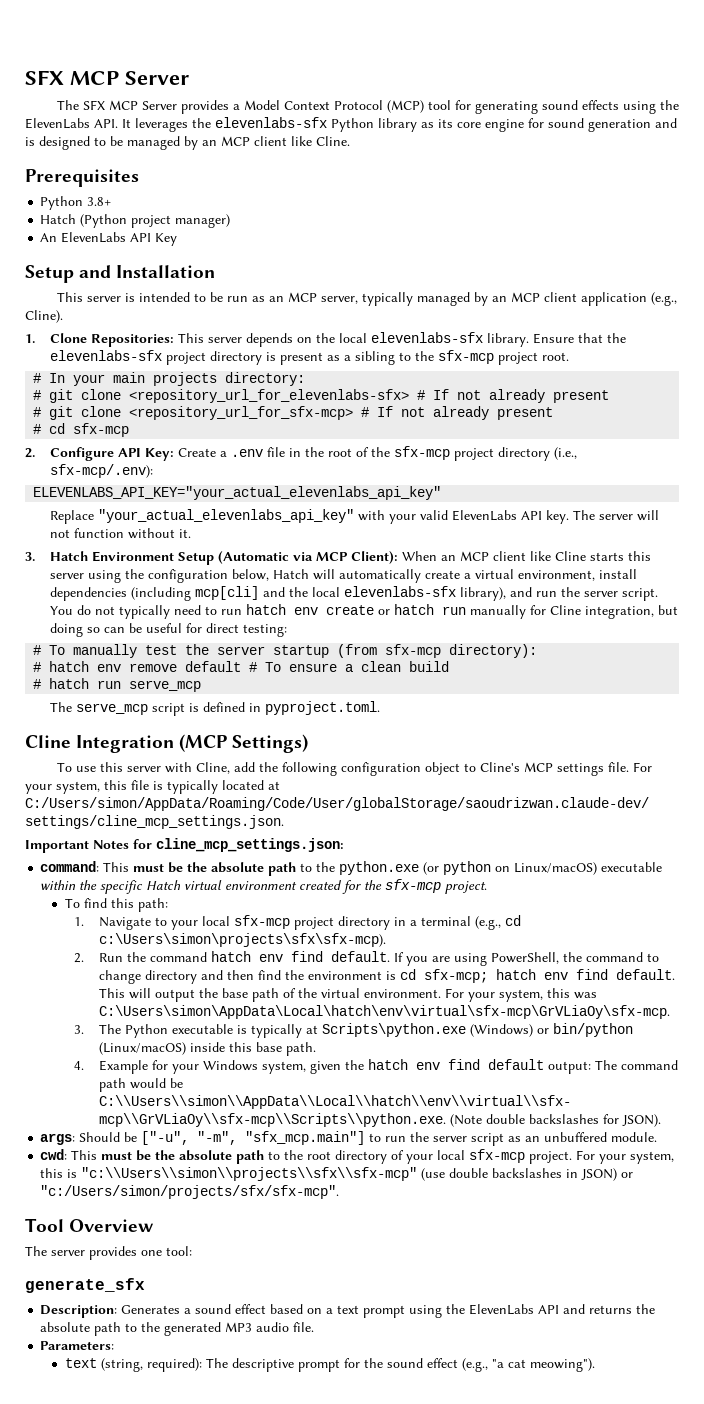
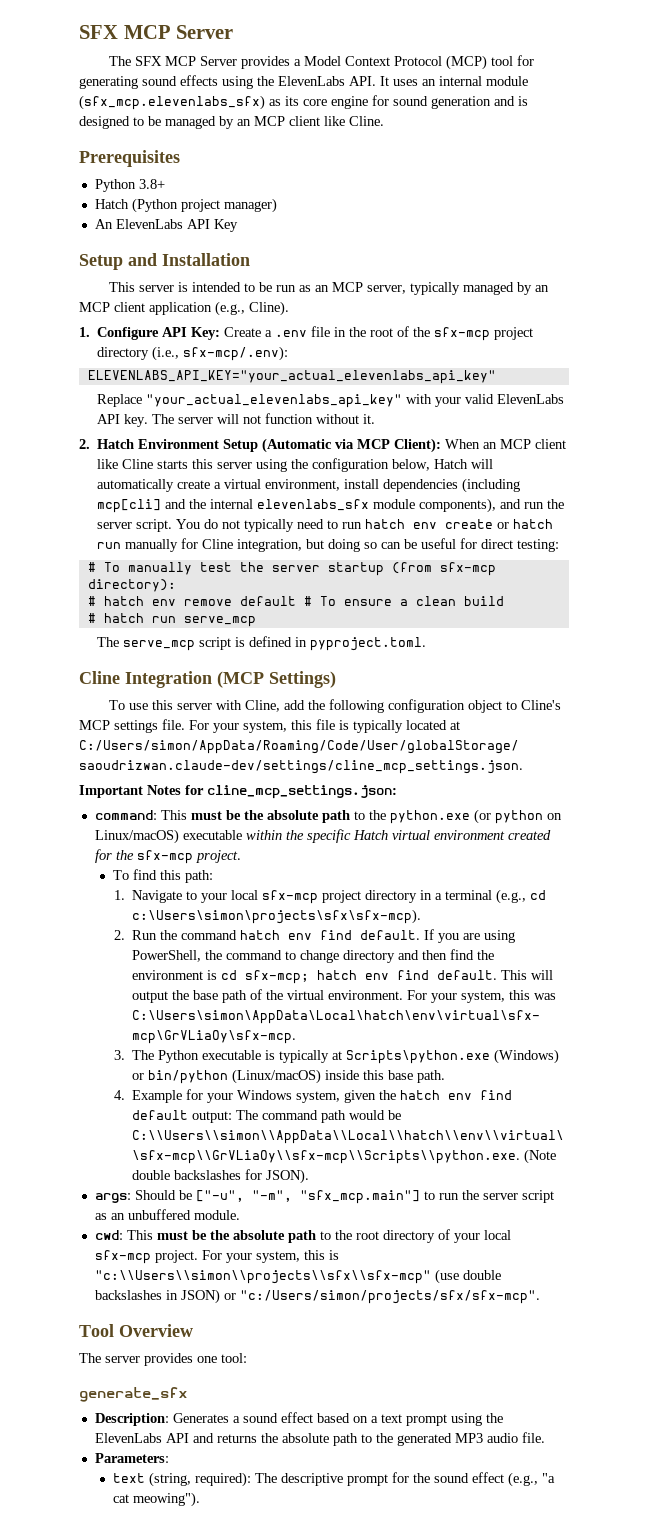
[135,117,417,132] leverages the elevenlabs-sfx Python library -> [393,76,528,86] [79,95,265,110] uses an internal module (sfx_mcp.elevenlabs_sfx)
[49,332,626,347] [49,350,569,365] [33,372,306,386] [33,389,610,403] [33,406,554,420] [33,423,130,437] [25,448,35,458] Clone Repositories: This server depends on the local elevenlabs-sfx library. Ensure that the elevenlabs-sfx project directory is present as a sibling to the sfx-mcp project root. // # In your main projects directory: // # git clone <repository_url_for_elevenlabs-sfx> # If not already present // # git clone <repository_url_for_sfx-mcp> # If not already present // # cd sfx-mcp // 2. -> (90, 332) none
[25,552,35,561] 3. -> [79,439,90,449] 2.
[311,586,506,601] local elevenlabs-sfx library), -> [210,498,497,513] internal elevenlabs_sfx module components),

